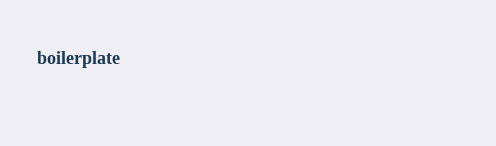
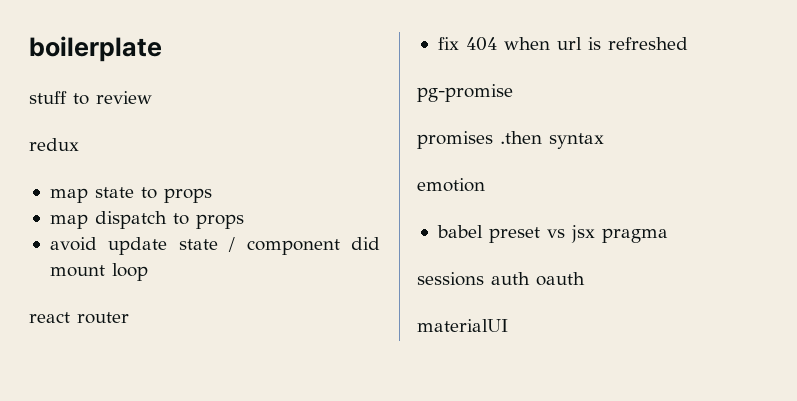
(120, 59) none -> [29,91,152,105] [29,138,79,151] [49,187,212,203] [49,211,244,229] [49,237,381,255] [49,263,148,281] [29,312,129,324] [437,37,688,51] [417,84,513,102] [417,131,604,149] [417,178,485,192] [436,225,668,243] [417,272,585,286] [417,319,508,332] // stuff to review // redux // map state to props // map dispatch to props // avoid update state / component did mount loop // react router // fix 404 when url is refreshed // pg-promise // promises .then syntax // emotion // babel preset vs jsx pragma // sessions auth oauth // materialUI

